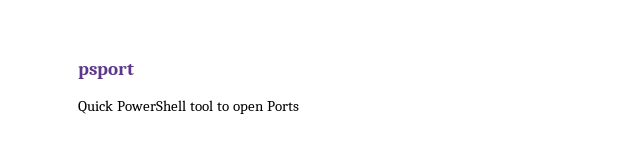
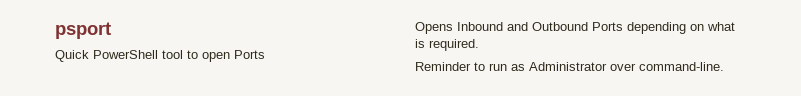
(299, 106) none -> [415,22,735,34] [415,39,479,51] [415,62,724,71] // Opens Inbound and Outbound Ports depending on what is required. // Reminder to run as Administrator over command-line.

